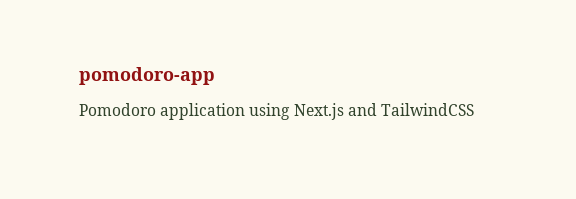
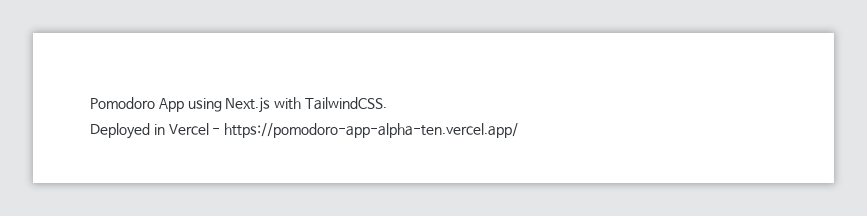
[79,67,215,85] [79,103,474,120] pomodoro-app // Pomodoro application using Next.js and TailwindCSS -> [90,97,387,113] [90,123,519,139] Pomodoro App using Next.js with TailwindCSS. // Deployed in Vercel - https://pomodoro-app-alpha-ten.vercel.app/

